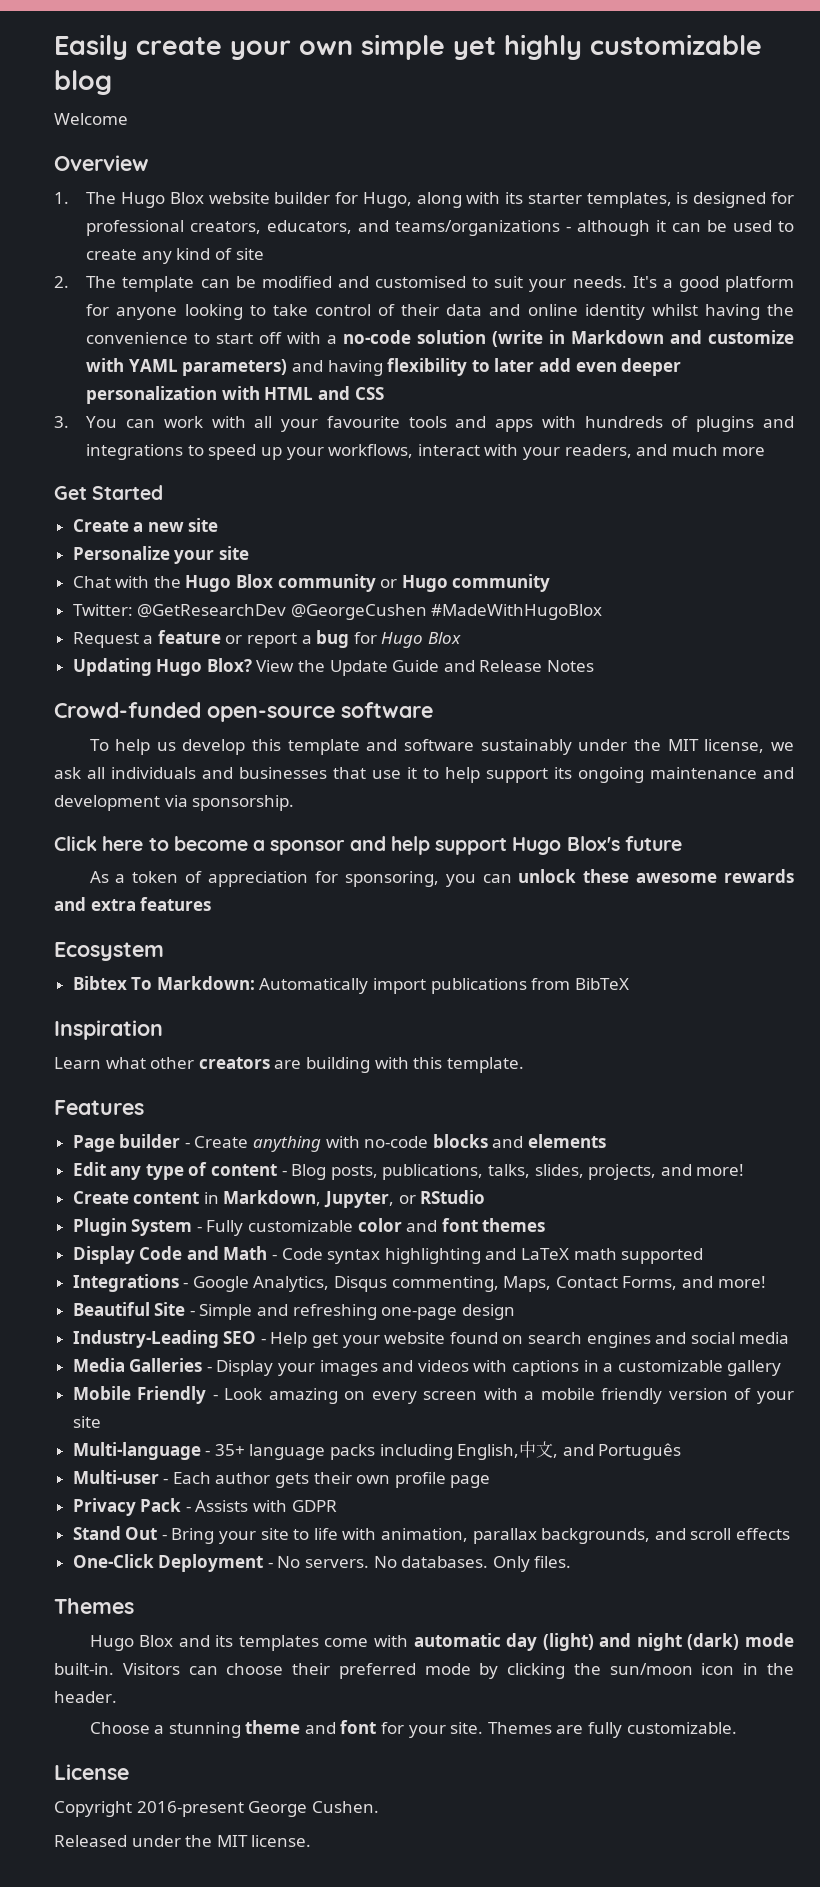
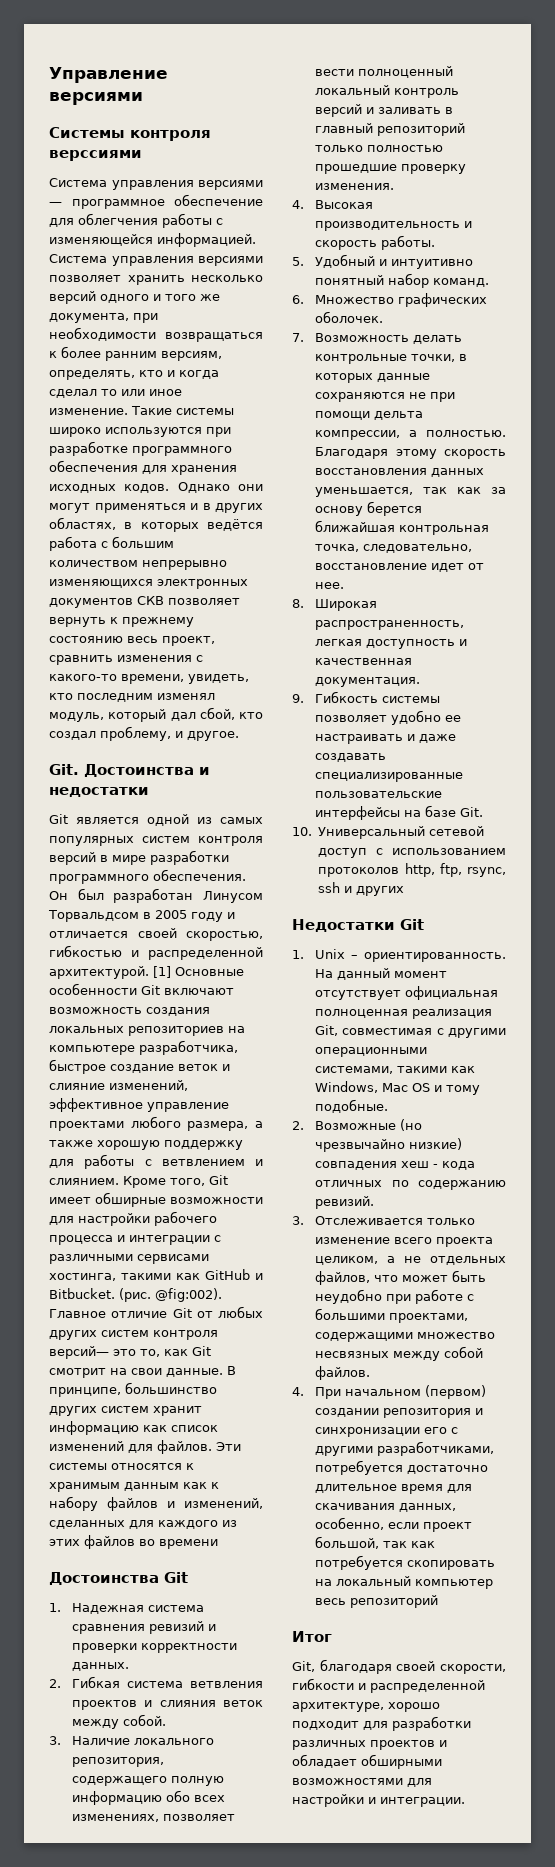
[54,34,762,60] [54,70,112,95] [54,113,128,125] [54,155,149,171] [54,192,794,208] [86,220,795,236] [86,248,264,264] [54,276,794,292] [86,304,794,320] [86,330,794,347] [86,358,682,376] [86,386,384,404] [54,416,794,432] [86,444,766,460] [54,485,164,500] [72,518,219,532] [72,546,249,564] [72,574,551,592] [72,604,603,620] [72,630,462,648] [72,658,595,676] [54,702,433,722] [89,739,794,755] [54,767,794,783] [54,795,295,811] [54,836,682,855] [89,869,794,887] [54,897,212,911] [54,942,164,961] [72,976,629,994] [54,1020,163,1040] [54,1057,524,1073] [54,1100,144,1115] [72,1134,607,1152] [72,1162,745,1180] [72,1190,486,1208] [72,1218,546,1236] [72,1246,704,1264] [72,1274,766,1292] [72,1302,515,1320] [72,1330,790,1348] [72,1358,782,1376] [72,1386,794,1404] [72,1416,101,1428] [72,1441,682,1460] [72,1470,491,1488] [72,1498,337,1516] [72,1526,790,1544] [72,1554,572,1572] [54,1598,134,1614] [89,1633,794,1651] [54,1663,794,1679] [54,1691,117,1703] [89,1720,737,1738] [54,1764,129,1780] [54,1801,379,1817] [54,1835,312,1847] Easily create your own simple yet highly customizable blog // Welcome // Overview // 1. The Hugo Blox website builder for Hugo, along with its starter templates, is designed for professional creators, educators, and teams/organizations - although it can be used to create any kind of site // 2. The template can be modified and customised to suit your needs. It's a good platform for anyone looking to take control of their data and online identity whilst having the convenience to start off with a no-code solution (write in Markdown and customize with YAML parameters) and having flexibility to later add even deeper personalization with HTML and CSS // 3. You can work with all your favourite tools and apps with hundreds of plugins and integrations to speed up your workflows, interact with your readers, and much more // Get Started // Create a new site // Personalize your site // Chat with the Hugo Blox community or Hugo community // Twitter: @GetResearchDev @GeorgeCushen #MadeWithHugoBlox // Request a feature or report a bug for Hugo Blox // Updating Hugo Blox? View the Update Guide and Release Notes // Crowd-funded open-source software // To help us develop this template and software sustainably under the MIT license, we ask all individuals and businesses that use it to help support its ongoing maintenance and development via sponsorship. // Click here to become a sponsor and help support Hugo Blox's future // As a token of appreciation for sponsoring, you can unlock these awesome rewards and extra features // Ecosystem // Bibtex To Markdown: Automatically import publications from BibTeX // Inspiration // Learn what other creators are building with this template. // Features // Page builder - Create anything with no-code blocks and elements // Edit any type of content - Blog posts, publications, talks, slides, projects, and more! // Create content in Markdown, Jupyter, or RStudio // Plugin System - Fully customizable color and font themes // Display Code and Math - Code syntax highlighting and LaTeX math supported // Integrations - Google Analytics, Disqus commenting, Maps, Contact Forms, and more! // Beautiful Site - Simple and refreshing one-page design // Industry-Leading SEO - Help get your website found on search engines and social media // Media Galleries - Display your images and videos with captions in a customizable gallery // Mobile Friendly - Look amazing on every screen with a mobile friendly version of your site // Multi-language - 35+ language packs including English,中文, and Português // Multi-user - Each author gets their own profile page // Privacy Pack - Assists with GDPR // Stand Out - Bring your site to life with animation, parallax backgrounds, and scroll effects // One-Click Deployment - No servers. No databases. Only files. // Themes // Hugo Blox and its templates come with automatic day (light) and night (dark) mode built-in. Visitors can choose their preferred mode by clicking the sun/moon icon in the header. // Choose a stunning theme and font for your site. Themes are fully customizable. // License // Copyright 2016-present George Cushen. // Released under the MIT license. -> [49,67,168,83] [49,92,143,105] [49,127,211,141] [49,150,142,161] [49,178,263,190] [49,194,263,209] [49,213,223,228] [49,233,256,247] [49,254,263,266] [49,275,263,285] [49,291,220,304] [49,313,158,323] [49,327,263,342] [49,346,222,361] [49,370,219,380] [49,389,182,398] [49,406,234,415] [49,427,231,437] [49,441,232,456] [49,460,237,475] [49,482,263,493] [49,503,263,513] [49,517,263,532] [49,536,174,551] [49,560,227,570] [49,579,248,589] [49,596,240,608] [49,617,194,627] [49,636,215,646] [49,655,203,665] [49,674,249,684] [49,693,215,702] [49,707,263,722] [49,726,239,741] [49,764,210,777] [49,787,149,797] [49,814,263,826] [49,836,263,846] [49,850,229,865] [49,869,246,884] [49,888,263,903] [48,910,235,922] [49,928,263,941] [49,945,263,960] [49,966,244,979] [49,983,234,995] [49,1007,210,1016] [49,1026,245,1036] [49,1040,238,1055] [49,1059,230,1074] [49,1080,188,1091] [49,1098,229,1112] [49,1116,263,1131] [49,1140,243,1150] [49,1154,263,1169] [49,1175,228,1188] [49,1192,263,1207] [49,1211,217,1226] [49,1235,221,1245] [49,1254,209,1264] [49,1269,263,1281] [49,1288,222,1302] [49,1306,263,1318] [49,1330,218,1340] [49,1346,211,1359] [49,1366,236,1378] [49,1382,217,1397] [49,1406,202,1416] [49,1421,218,1435] [49,1440,241,1454] [49,1463,194,1470] [49,1482,219,1492] [49,1496,263,1511] [49,1520,237,1529] [49,1535,218,1549] [49,1572,188,1585] [49,1603,205,1614] [72,1621,217,1634] [72,1643,238,1653] [72,1662,130,1671] [49,1676,263,1688] [72,1700,263,1710] [72,1714,167,1729] [49,1736,215,1745] [72,1757,165,1767] [72,1776,225,1786] [72,1790,226,1805] [72,1814,236,1822] [315,66,454,78] [315,85,460,98] [315,104,454,117] [315,123,466,136] [315,145,444,152] [315,164,467,174] [315,183,395,190] [292,200,374,209] [315,221,473,231] [315,235,436,250] [292,254,474,269] [315,273,490,288] [292,293,488,307] [315,311,384,323] [292,333,463,344] [315,354,468,364] [315,373,431,383] [315,392,456,402] [315,411,424,420] [315,430,506,440] [315,447,506,459] [315,468,485,477] [315,487,506,497] [315,501,423,516] [315,520,490,535] [315,544,473,553] [315,563,485,572] [315,582,345,589] [292,599,378,611] [315,620,465,630] [315,639,468,649] [315,658,413,665] [315,677,421,687] [292,691,441,703] [315,710,462,725] [315,734,457,744] [315,753,387,762] [315,772,464,782] [315,791,443,798] [315,805,484,820] [292,826,485,839] [318,848,506,858] [318,863,506,877] [318,882,405,896] [292,919,424,932] [292,949,506,962] [315,968,448,980] [315,986,499,1000] [315,1009,493,1019] [315,1025,506,1038] [315,1047,428,1057] [315,1066,476,1074] [315,1081,481,1095] [315,1099,389,1113] [292,1119,423,1131] [315,1138,463,1152] [315,1161,476,1170] [315,1180,506,1190] [315,1196,375,1209] [292,1216,476,1225] [315,1237,494,1247] [315,1256,506,1265] [315,1270,487,1285] [315,1289,475,1304] [315,1308,469,1323] [315,1332,496,1342] [315,1346,484,1361] [315,1366,371,1380] [292,1385,487,1399] [315,1408,484,1418] [315,1427,459,1437] [315,1441,495,1456] [315,1460,489,1475] [315,1484,473,1494] [315,1503,457,1512] [315,1517,473,1532] [315,1536,436,1549] [315,1555,496,1570] [315,1576,494,1589] [315,1595,439,1608] [292,1631,332,1642] [292,1659,506,1674] [292,1678,485,1693] [292,1702,440,1712] [292,1716,471,1731] [292,1740,447,1750] [292,1754,442,1769] [292,1778,432,1787] [292,1794,465,1807] Управление версиями // Системы контроля верссиями // Система управления версиями — программное обеспечение для облегчения работы с изменяющейся информацией. Система управления версиями позволяет хранить несколько версий одного и того же документа, при необходимости возвращаться к более ранним версиям, определять, кто и когда сделал то или иное изменение. Такие системы широко используются при разработке программного обеспечения для хранения исходных кодов. Однако они могут применяться и в других областях, в которых ведётся работа с большим количеством непрерывно изменяющихся электронных документов СКВ позволяет вернуть к прежнему состоянию весь проект, сравнить изменения с какого-то времени, увидеть, кто последним изменял модуль, который дал сбой, кто создал проблему, и другое. // Git. Достоинства и недостатки // Git является одной из самых популярных систем контроля версий в мире разработки программного обеспечения. Он был разработан Линусом Торвальдсом в 2005 году и отличается своей скоростью, гибкостью и распределенной архитектурой. [1] Основные особенности Git включают возможность создания локальных репозиториев на компьютере разработчика, быстрое создание веток и слияние изменений, эффективное управление проектами любого размера, а также хорошую поддержку для работы с ветвлением и слиянием. Кроме того, Git имеет обширные возможности для настройки рабочего процесса и интеграции с различными сервисами хостинга, такими как GitHub и Bitbucket. (рис. @fig:002). Главное отличие Git от любых других систем контроля версий— это то, как Git смотрит на свои данные. В принципе, большинство других систем хранит информацию как список изменений для файлов. Эти системы относятся к хранимым данным как к набору файлов и изменений, сделанных для каждого из этих файлов во времени // Достоинства Git // 1. Надежная система сравнения ревизий и проверки корректности данных. // 2. Гибкая система ветвления проектов и слияния веток между собой. // 3. Наличие локального репозитория, содержащего полную информацию обо всех изменениях, позволяет вести полноценный локальный контроль версий и заливать в главный репозиторий только полностью прошедшие проверку изменения. // 4. Высокая производительность и скорость работы. // 5. Удобный и интуитивно понятный набор команд. // 6. Множество графических оболочек. // 7. Возможность делать контрольные точки, в которых данные сохраняются не при помощи дельта компрессии, а полностью. Благодаря этому скорость восстановления данных уменьшается, так как за основу берется ближайшая контрольная точка, следовательно, восстановление идет от нее. // 8. Широкая распространенность, легкая доступность и качественная документация. // 9. Гибкость системы позволяет удобно ее настраивать и даже создавать специализированные пользовательские интерфейсы на базе Git. // 10. Универсальный сетевой доступ с использованием протоколов http, ftp, rsync, ssh и других // Недостатки Git // 1. Unix – ориентированность. На данный момент отсутствует официальная полноценная реализация Git, совместимая с другими операционными системами, такими как Windows, Mac OS и тому подобные. // 2. Возможные (но чрезвычайно низкие) совпадения хеш - кода отличных по содержанию ревизий. // 3. Отслеживается только изменение всего проекта целиком, а не отдельных файлов, что может быть неудобно при работе с большими проектами, содержащими множество несвязных между собой файлов. // 4. При начальном (первом) создании репозитория и синхронизации его с другими разработчиками, потребуется достаточно длительное время для скачивания данных, особенно, если проект большой, так как потребуется скопировать на локальный компьютер весь репозиторий // Итог // Git, благодаря своей скорости, гибкости и распределенной архитектуре, хорошо подходит для разработки различных проектов и обладает обширными возможностями для настройки и интеграции.

